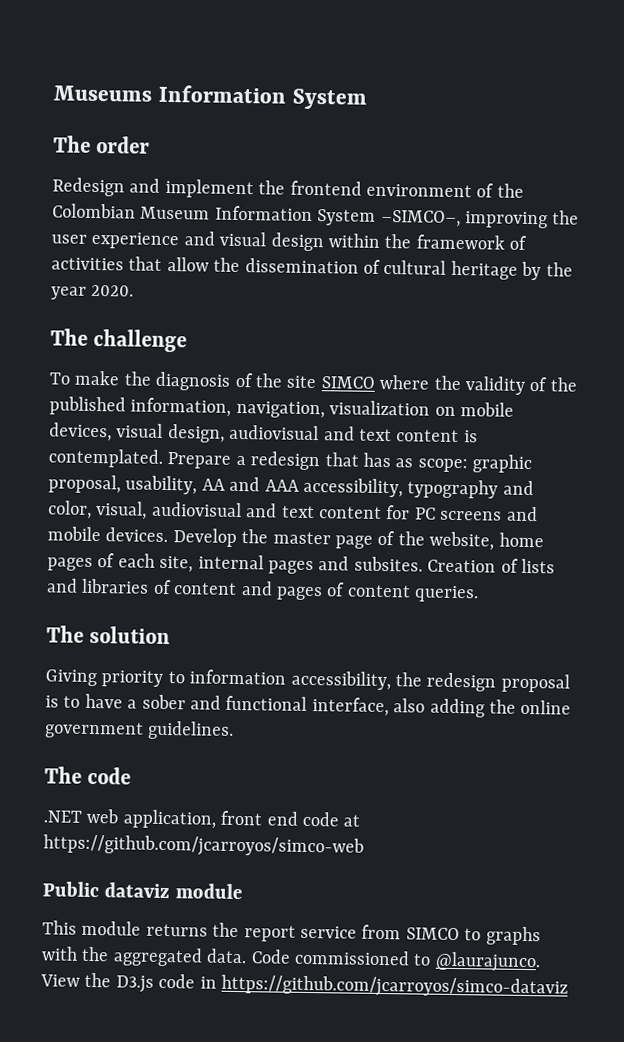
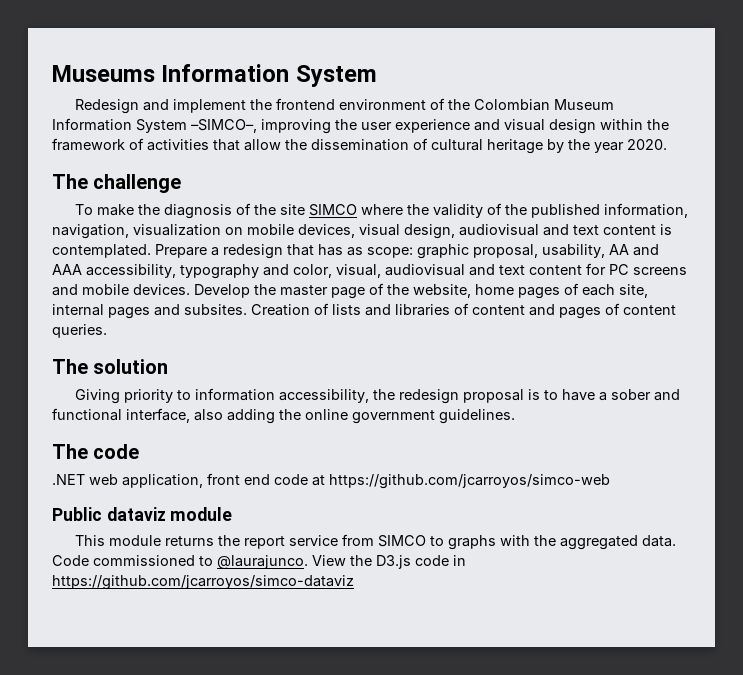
[53,135,151,154] // The order -> (377, 76) none

